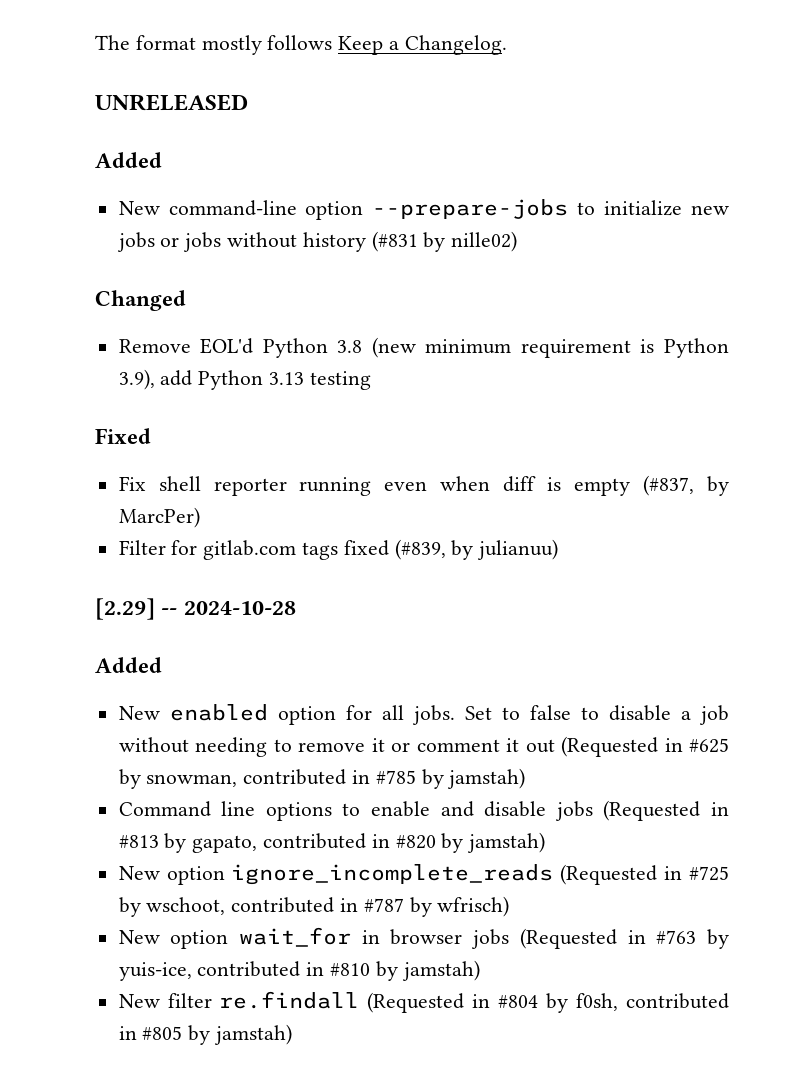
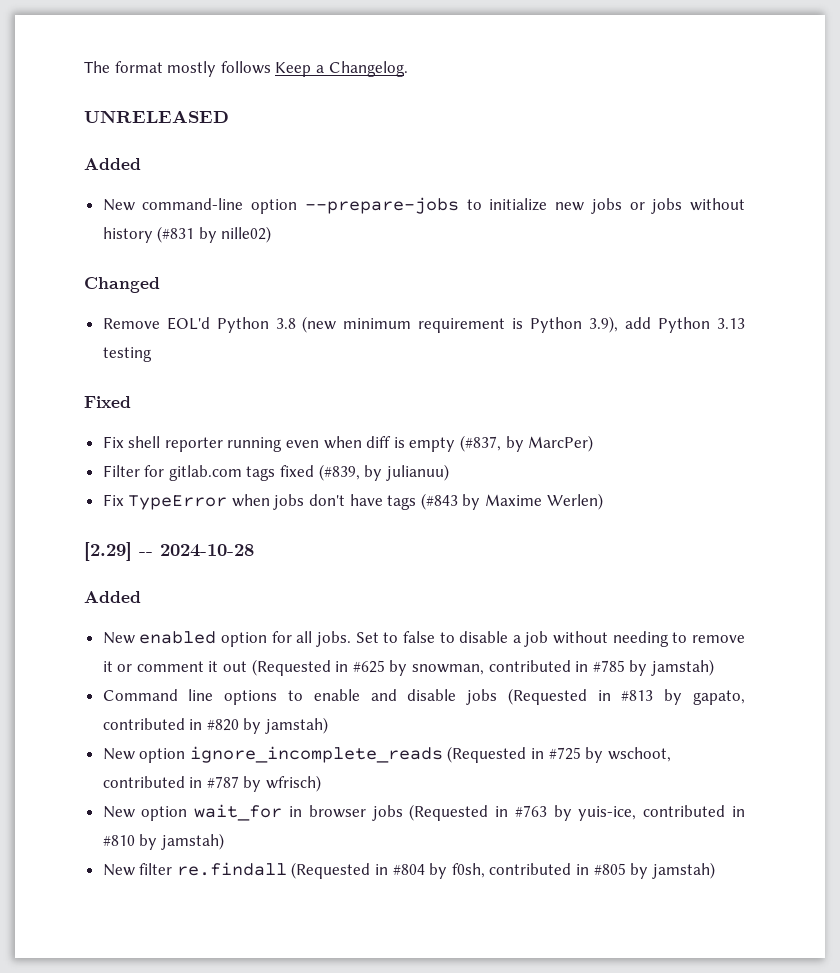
(559, 549) none -> [102,493,603,510] // Fix TypeError when jobs don't have tags (#843 by Maxime Werlen)

